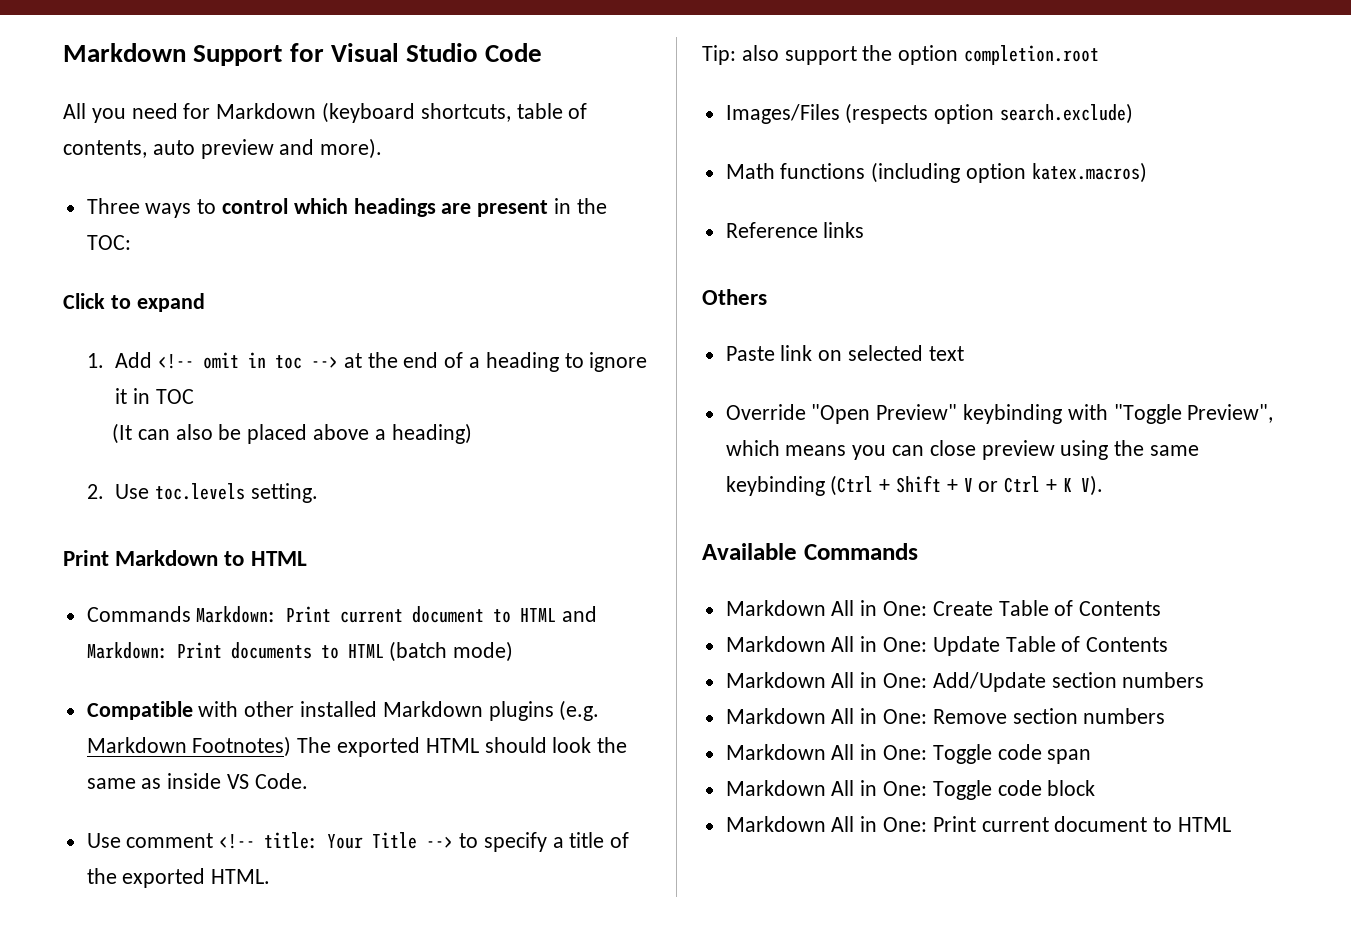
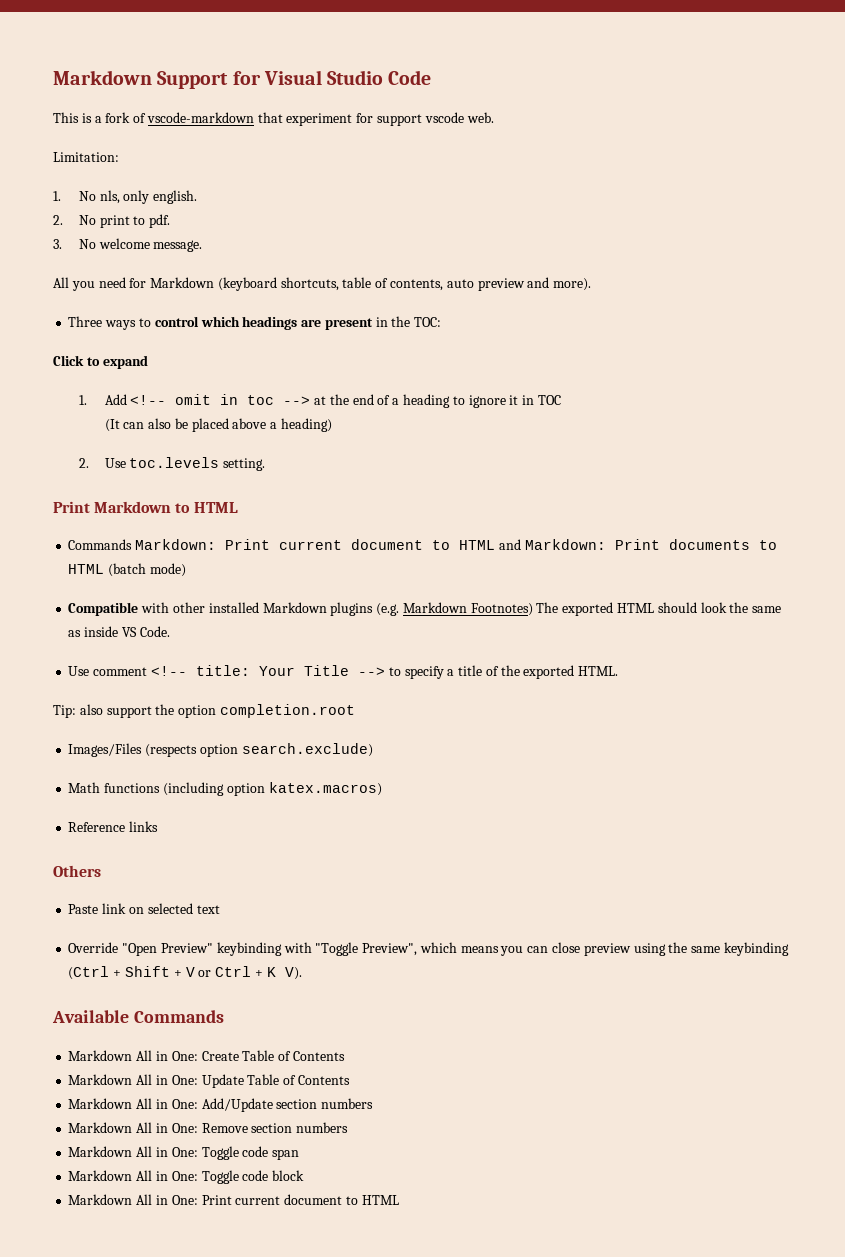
(543, 52) none -> [53,112,494,126] [53,152,119,162] [53,190,198,204] [53,214,171,228] [53,238,203,252] // This is a fork of vscode-markdown that experiment for support vscode web. // Limitation: // 1. No nls, only english. // 2. No print to pdf. // 3. No welcome message.

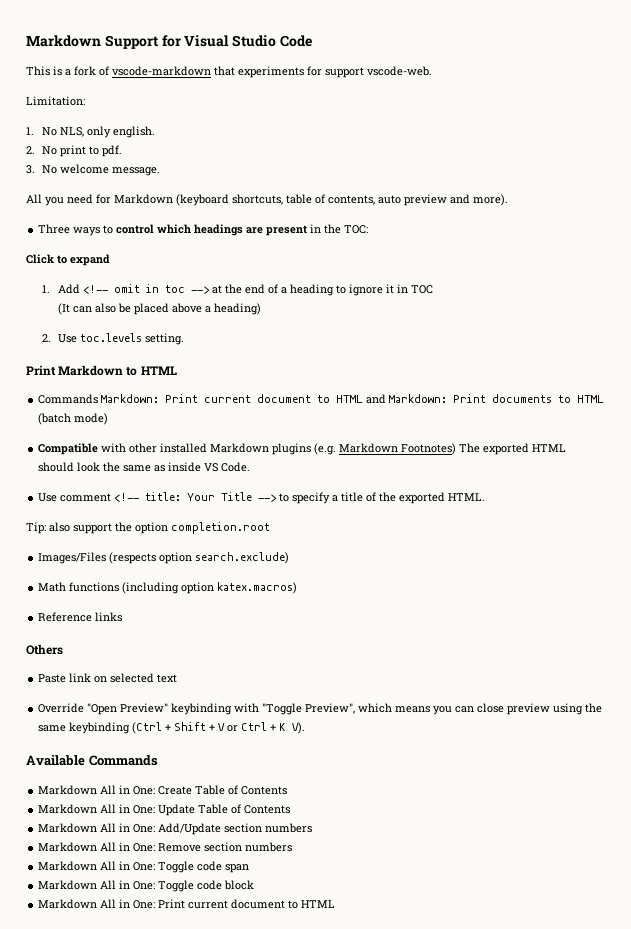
[286,113,353,126] experiment -> [238,66,304,78] experiments
[424,112,494,123] vscode web. -> [367,66,432,76] vscode-web.
[99,190,120,204] nls, -> [59,127,84,137] NLS,

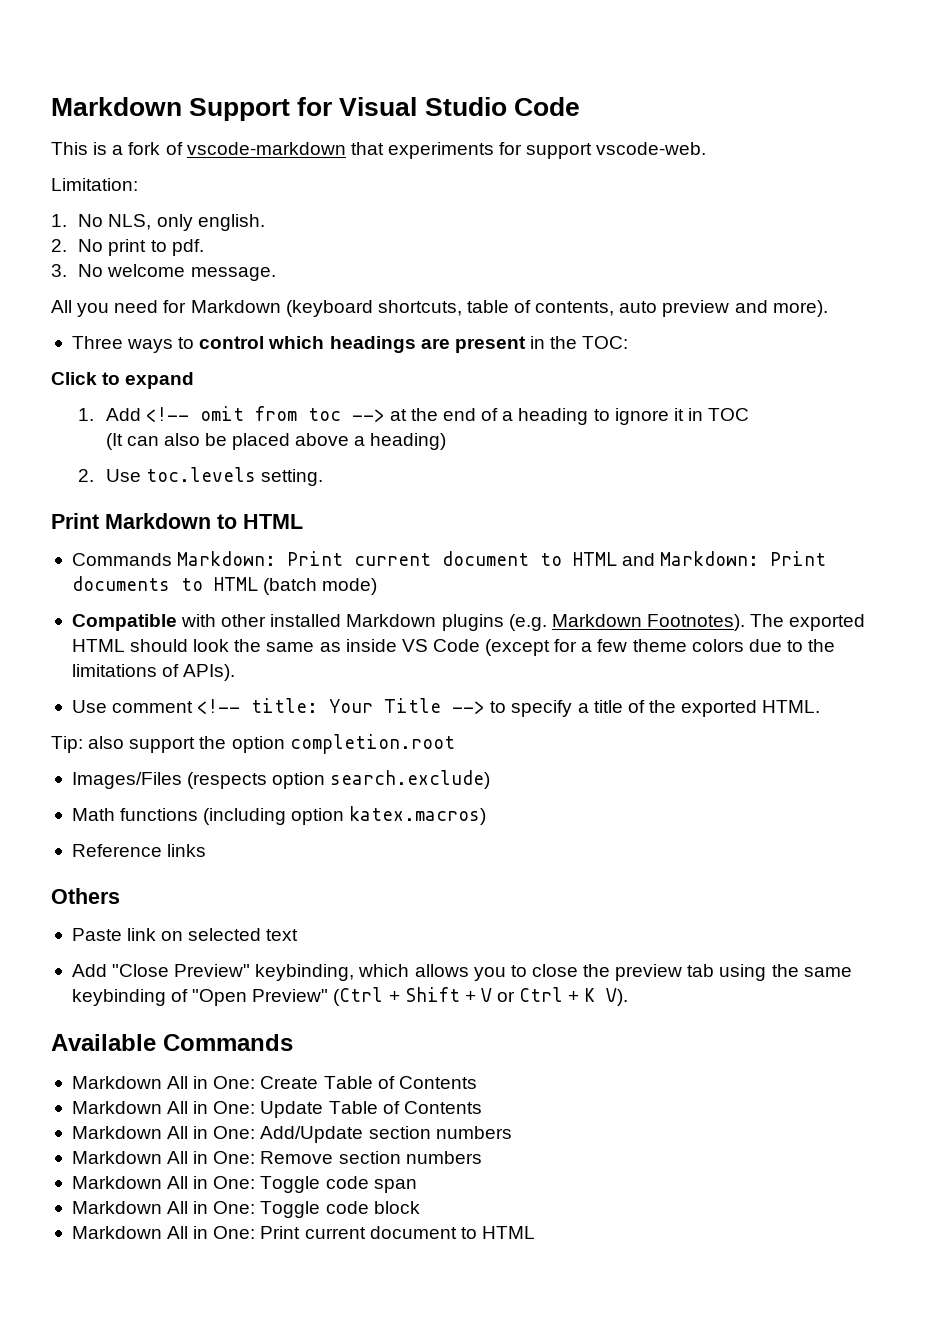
[145,284,159,293] in -> [254,406,297,421] from
[401,443,457,455] Footnotes) -> [646,614,745,631] Footnotes).
[221,462,251,472] Code. -> [432,639,836,656] [71,664,236,681] Code (except for a few theme colors due to the limitations of APIs).
[38,703,551,715] Override "Open Preview" keybinding with "Toggle Preview", which means you can close preview -> [71,964,715,981] Add "Close Preview" keybinding, which allows you to close the preview tab
(131, 728) none -> [171,989,329,1006] of "Open Preview"

